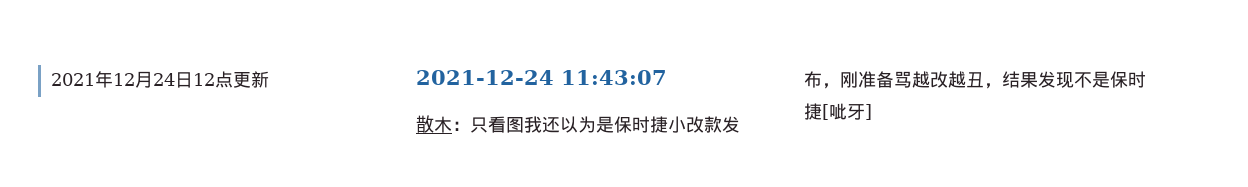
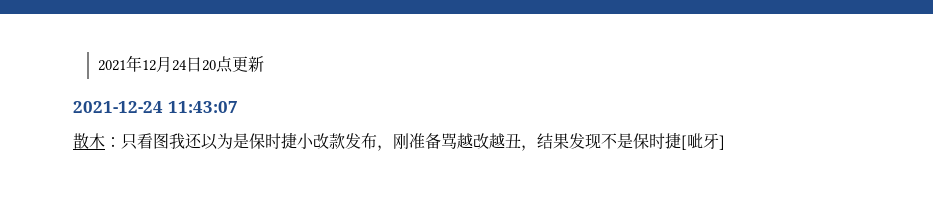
[192,73,215,86] 12 -> [201,60,216,71] 20

